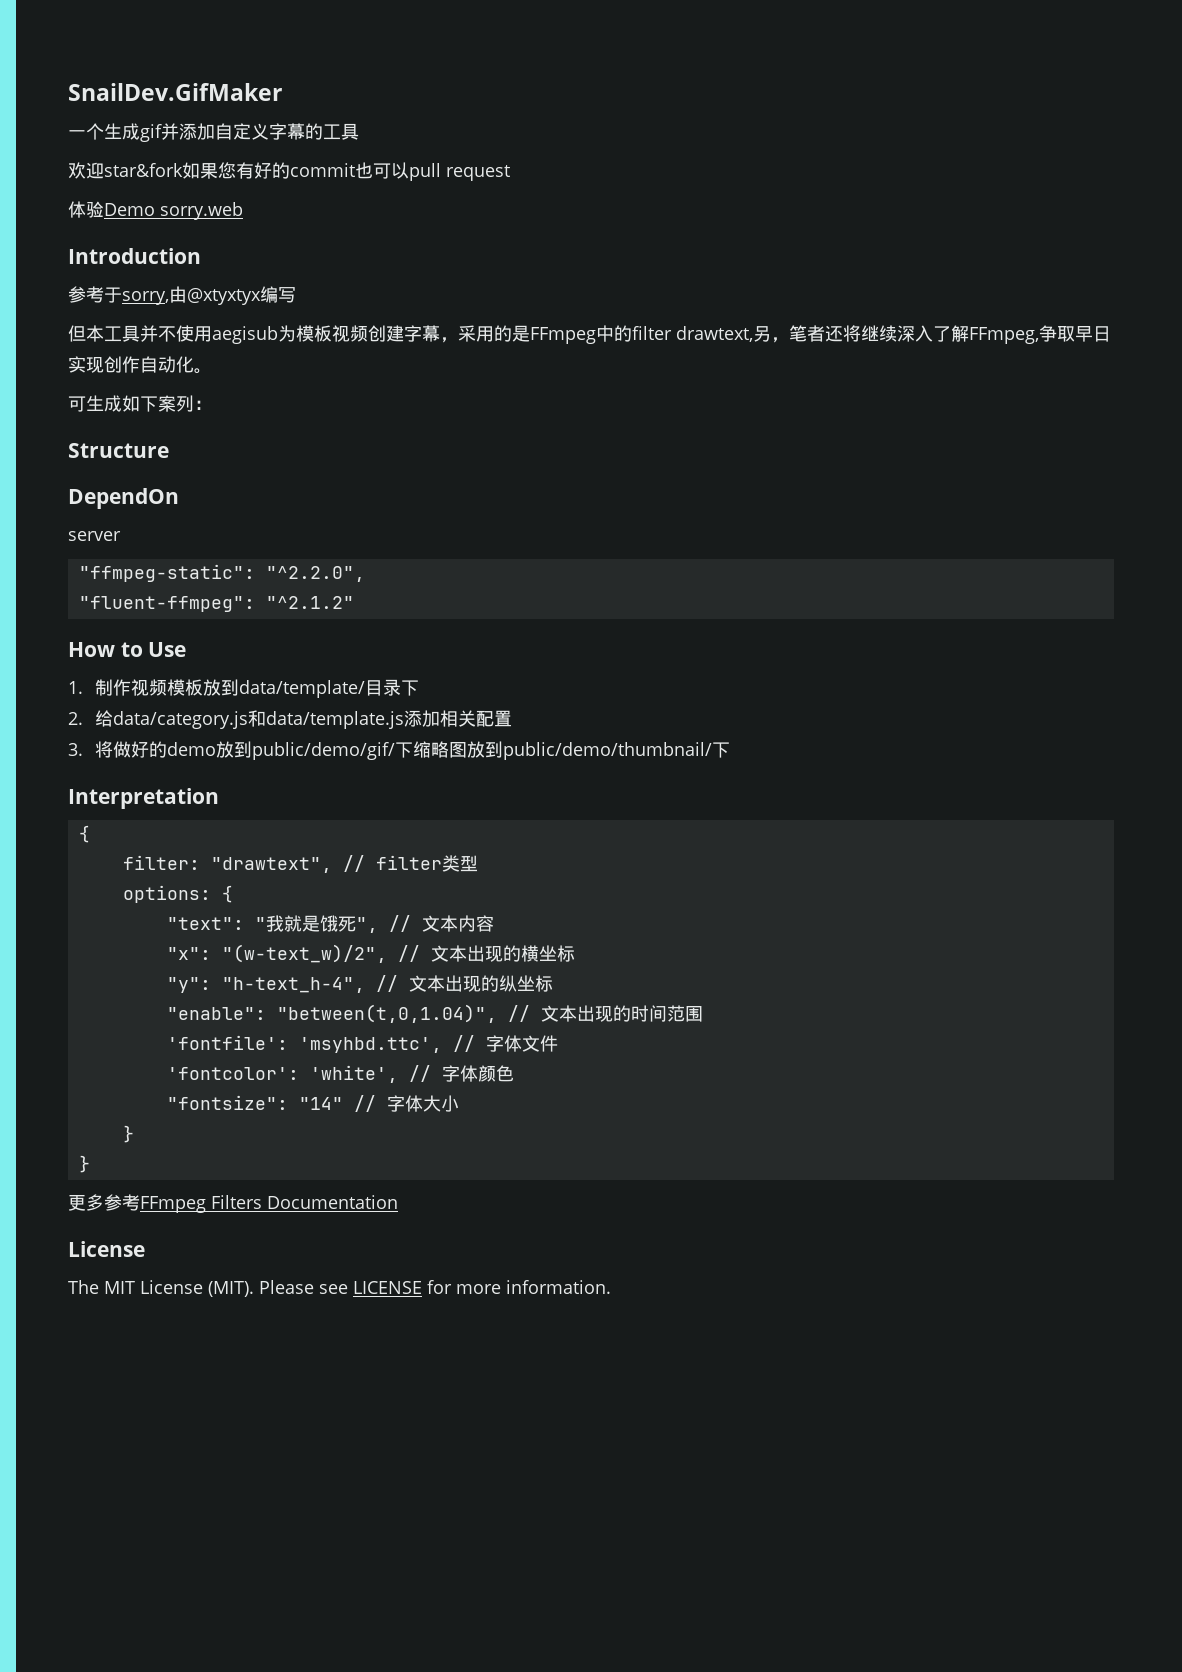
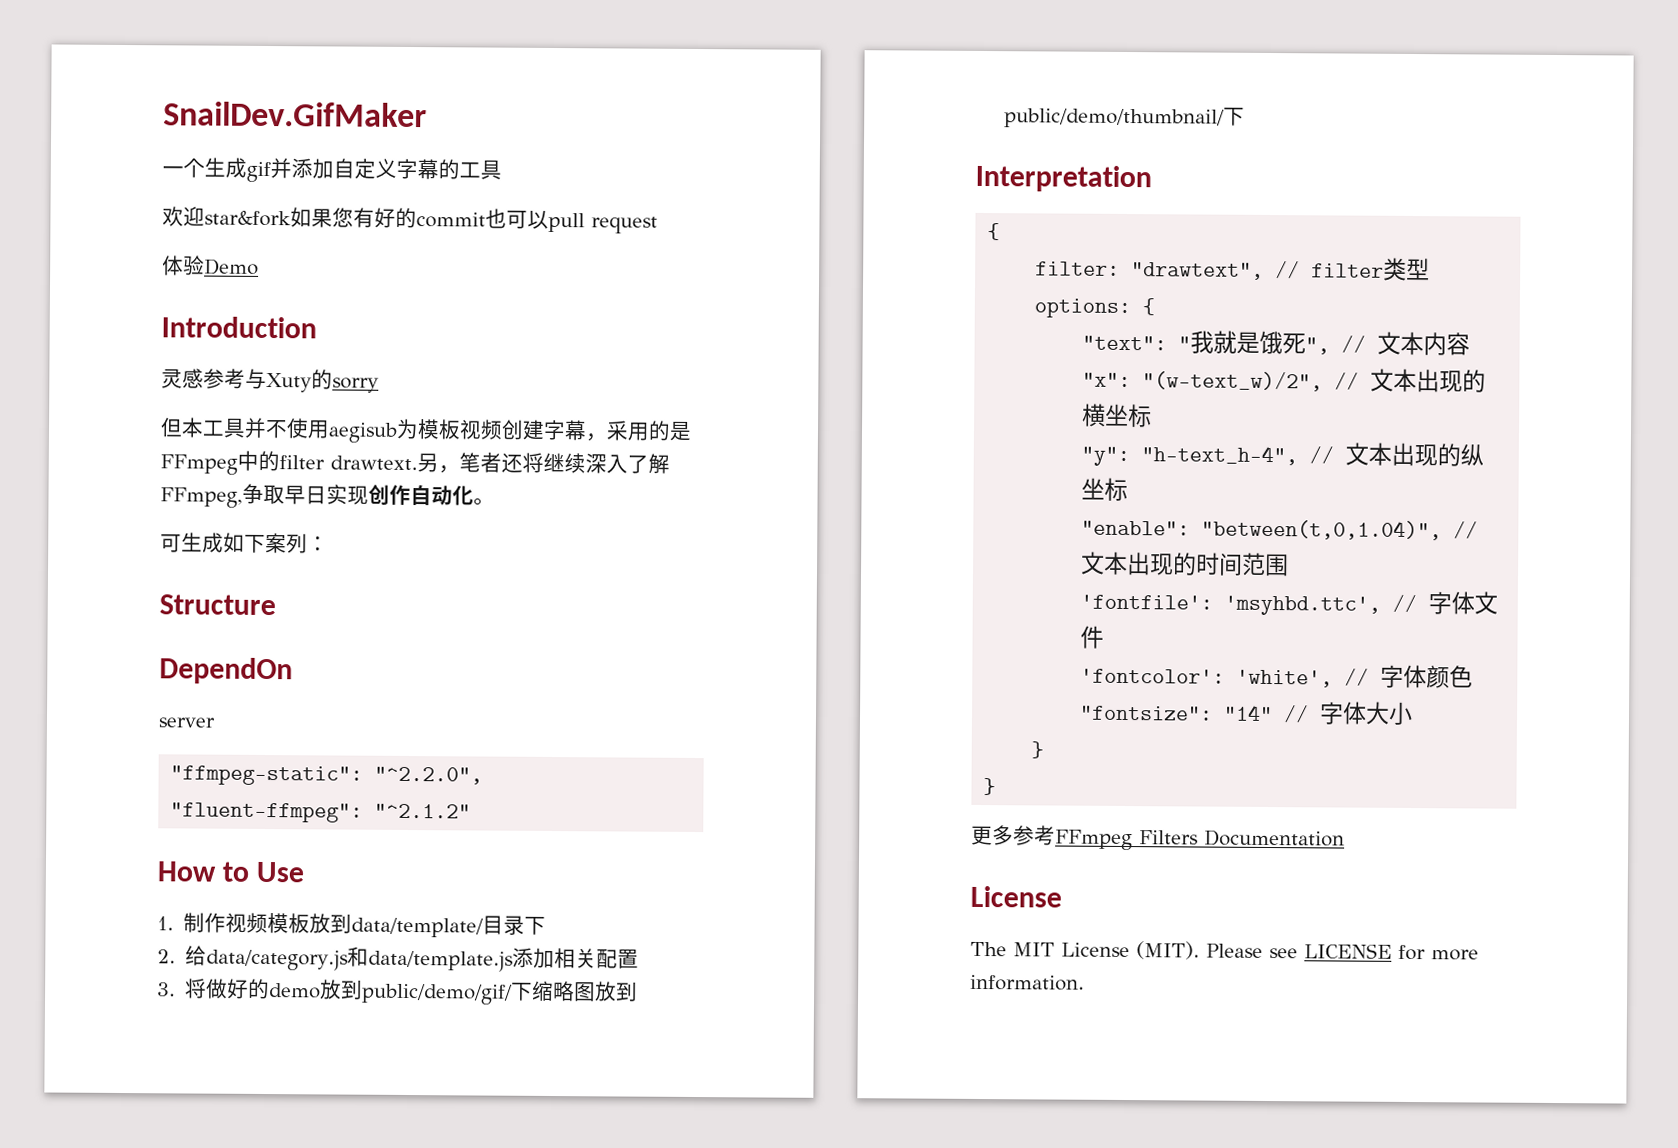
[160,202,243,220] sorry.web -> (259, 266) none
[68,286,296,305] 参考于sorry,由@xtyxtyx编写 -> [161,368,379,393] 灵感参考与Xuty的sorry
[676,326,753,342] drawtext, -> [330,455,418,471] drawtext.

